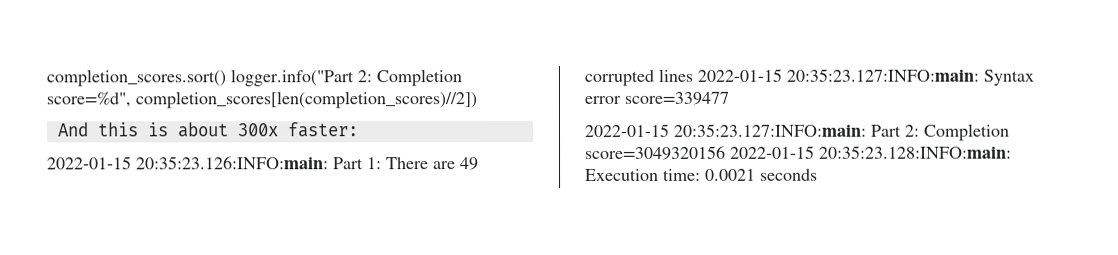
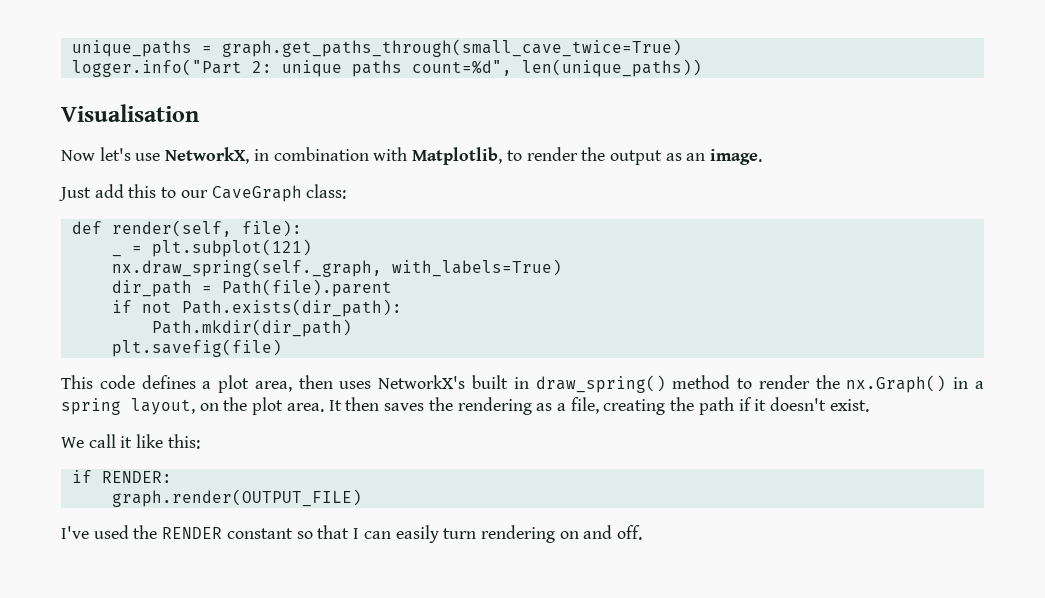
[46,69,462,87] [46,91,477,109] [56,122,359,138] [47,156,479,171] [584,68,1034,86] [584,91,729,105] [584,123,1010,141] [585,145,1012,160] [585,168,818,181] completion_scores.sort() logger.info("Part 2: Completion score=%d", completion_scores[len(completion_scores)//2]) // And this is about 300x faster: // 2022-01-15 20:35:23.126:INFO:main: Part 1: There are 49 corrupted lines 2022-01-15 20:35:23.127:INFO:main: Syntax error score=339477 // 2022-01-15 20:35:23.127:INFO:main: Part 2: Completion score=3049320156 2022-01-15 20:35:23.128:INFO:main: Execution time: 0.0021 seconds -> [71,39,682,57] [71,59,702,77] [61,104,199,122] [61,147,763,165] [59,184,347,202] [71,220,302,237] [111,253,122,257] [131,239,312,257] [111,259,562,277] [111,279,392,297] [111,299,402,317] [151,319,352,337] [111,339,282,357] [61,375,985,393] [61,397,869,415] [61,434,200,449] [71,470,172,483] [111,489,362,507] [61,525,643,543] unique_paths = graph.get_paths_through(small_cave_twice=True) // logger.info("Part 2: unique paths count=%d", len(unique_paths)) // Visualisation // Now let's use NetworkX, in combination with Matplotlib, to render the output as an image. // Just add this to our CaveGraph class: // def render(self, file): // _ = plt.subplot(121) // nx.draw_spring(self._graph, with_labels=True) // dir_path = Path(file).parent // if not Path.exists(dir_path): // Path.mkdir(dir_path) // plt.savefig(file) // This code defines a plot area, then uses NetworkX's built in draw_spring() method to render the nx.Graph() in a spring layout, on the plot area. It then saves the rendering as a file, creating the path if it doesn't exist. // We call it like this: // if RENDER: // graph.render(OUTPUT_FILE) // I've used the RENDER constant so that I can easily turn rendering on and off.

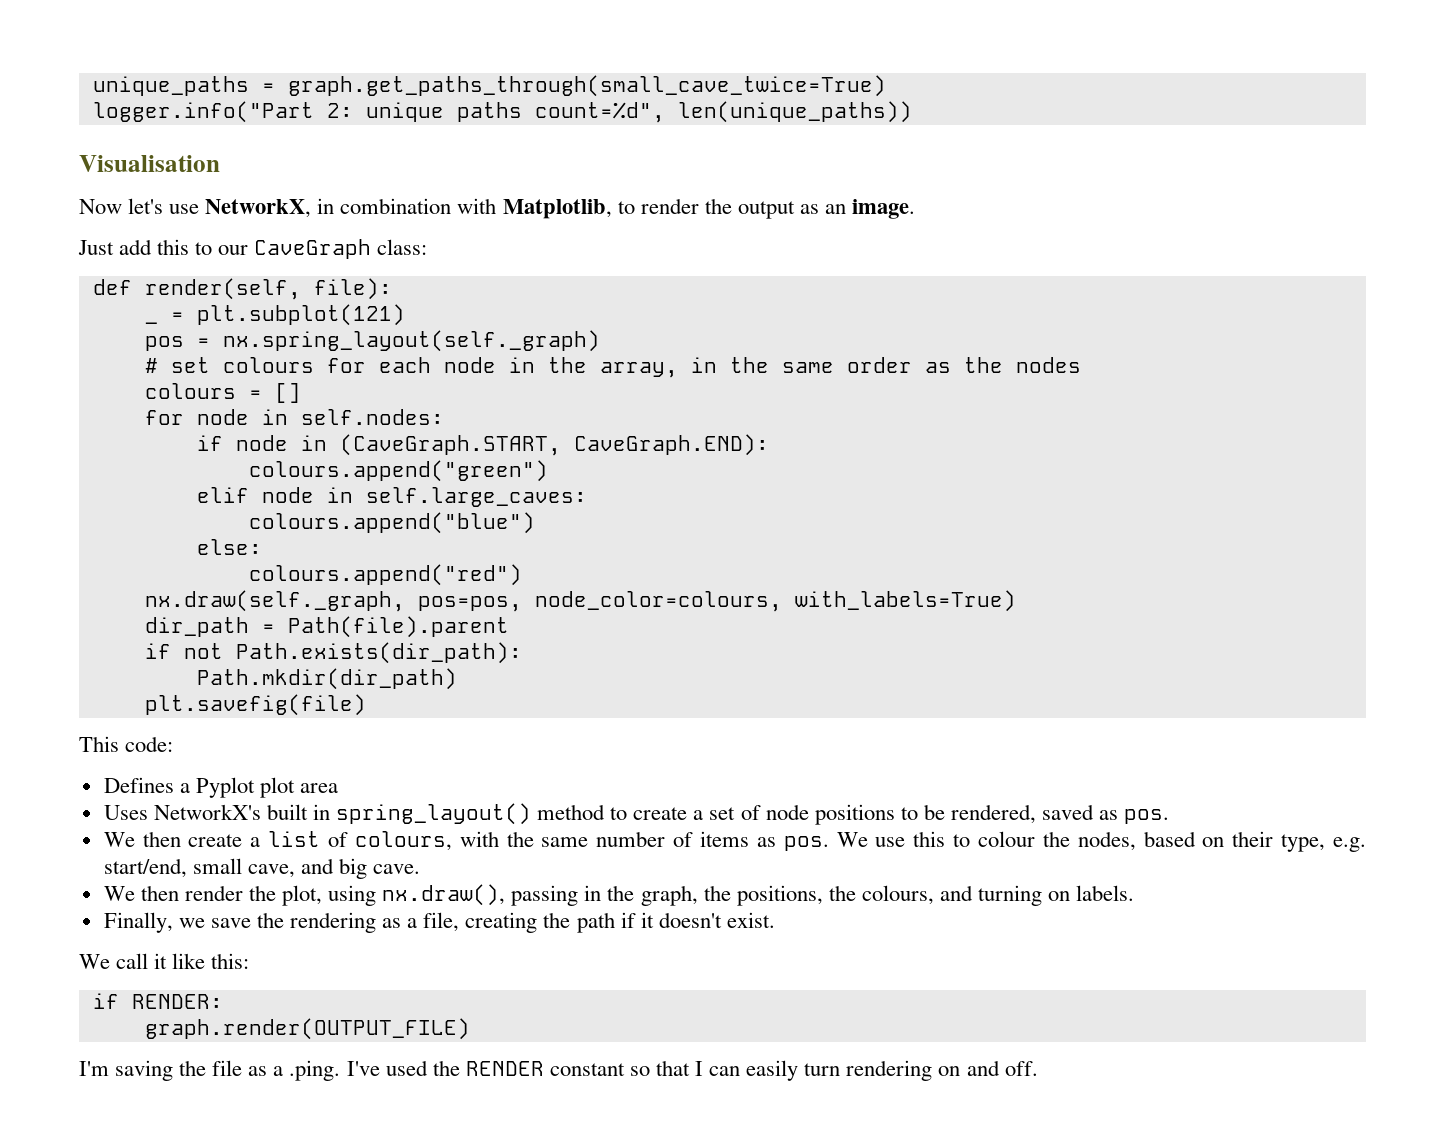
[111,259,382,277] nx.draw_spring(self._graph, -> [144,330,600,352] [144,357,1081,378] [144,383,301,403] [144,409,444,425] [196,434,769,456] [248,460,548,482] [196,487,587,507] [248,512,535,534] [196,539,262,555] [248,564,522,586] [144,590,782,612] pos = nx.spring_layout(self._graph) // # set colours for each node in the array, in the same order as the nodes // colours = [] // for node in self.nodes: // if node in (CaveGraph.START, CaveGraph.END): // colours.append("green") // elif node in self.large_caves: // colours.append("blue") // else: // colours.append("red") // nx.draw(self._graph, pos=pos, node_color=colours,
[99,375,372,393] code defines a plot area, then uses -> [125,736,174,752] [103,777,339,798] [103,805,148,820] code: // Defines a Pyplot plot area // Uses
[535,375,666,393] draw_spring() -> [336,803,532,825] spring_layout()
[758,375,985,393] [61,397,425,415] render the nx.Graph() in a spring layout, on the plot area. It then saves -> [633,804,1170,825] [103,831,1367,852] [103,858,421,879] [103,884,1135,906] [103,912,251,933] create a set of node positions to be rendered, saved as pos. // We then create a list of colours, with the same number of items as pos. We use this to colour the nodes, based on their type, e.g. start/end, small cave, and big cave. // We then render the plot, using nx.draw(), passing in the graph, the positions, the colours, and turning on labels. // Finally, we save
(362, 498) none -> [79,1060,341,1081] I'm saving the file as a .ping.

